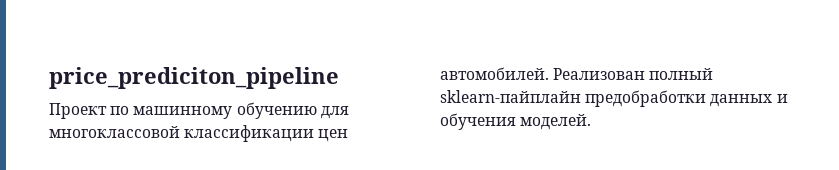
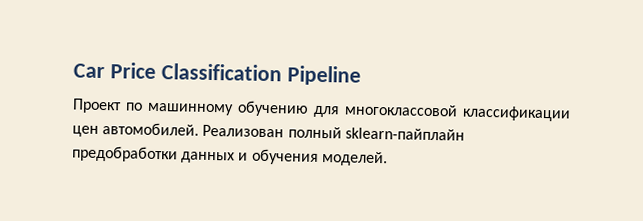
[49,67,339,89] price_prediciton_pipeline -> [73,62,361,86] Car Price Classification Pipeline

